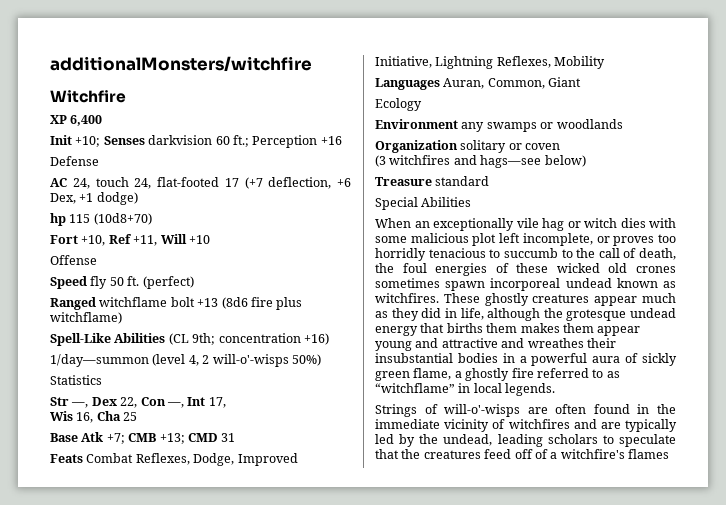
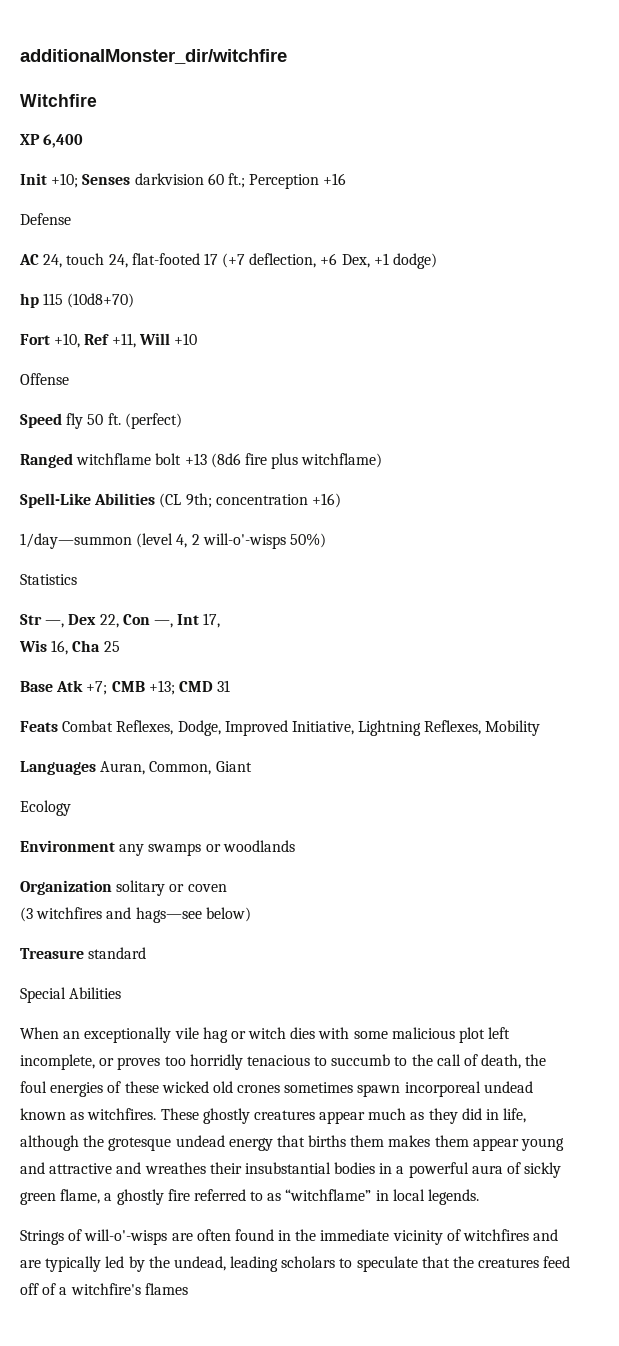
[50,56,312,72] additionalMonsters/witchfire -> [20,49,287,64] additionalMonster_dir/witchfire

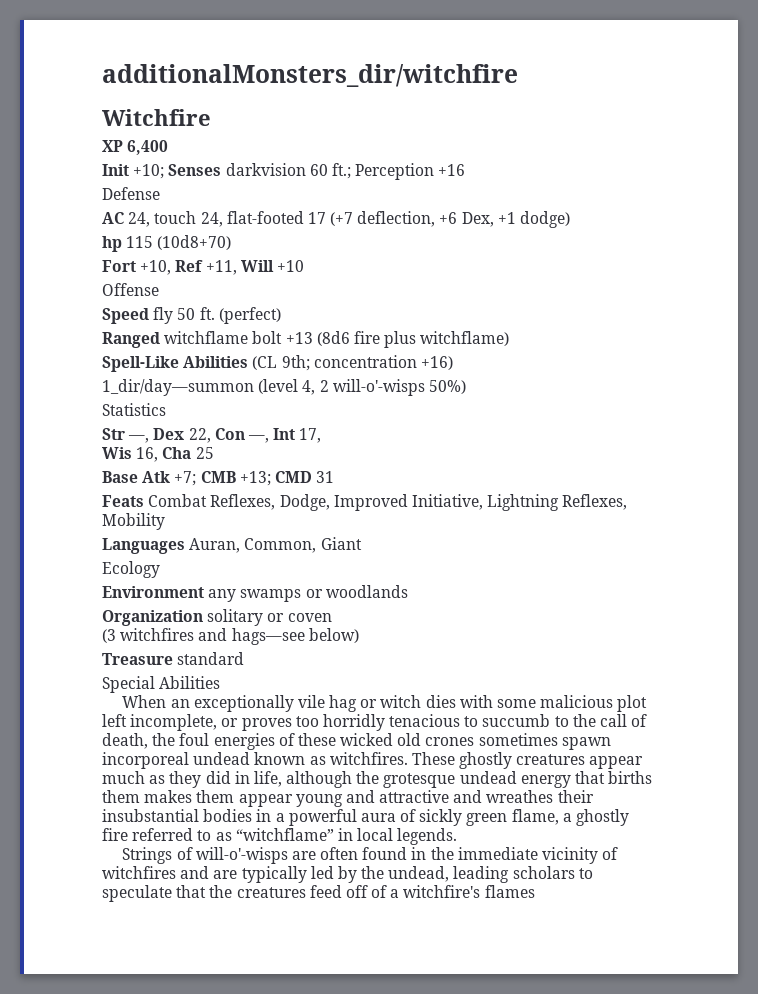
[20,49,287,64] additionalMonster_dir/witchfire -> [102,64,518,87] additionalMonsters_dir/witchfire
[20,533,132,549] 1/day—summon -> [102,379,254,396] 1_dir/day—summon

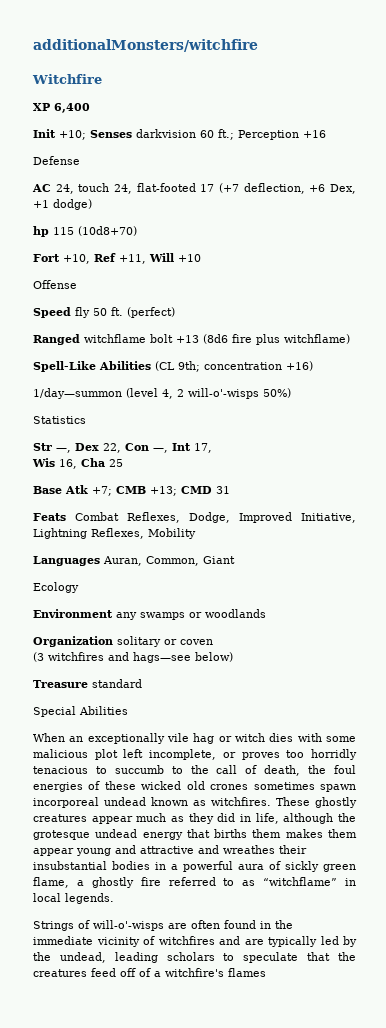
[102,64,518,87] additionalMonsters_dir/witchfire -> [33,39,258,52] additionalMonsters/witchfire
[102,379,254,396] 1_dir/day—summon -> [33,388,122,399] 1/day—summon

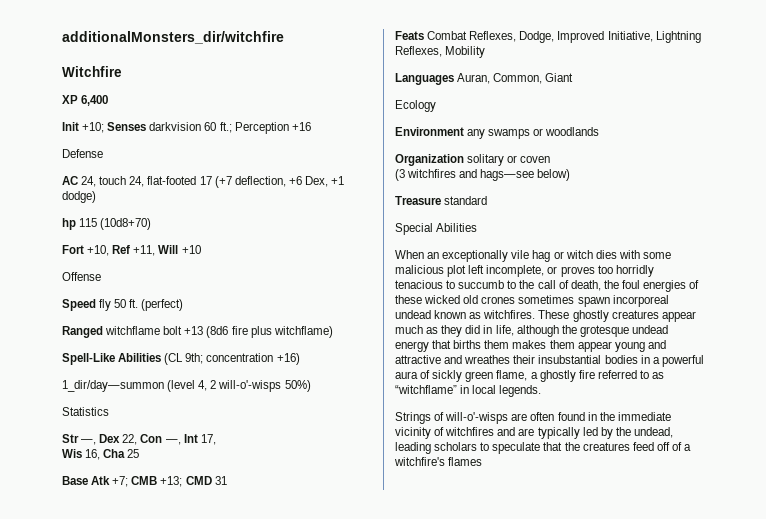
[33,39,258,52] additionalMonsters/witchfire -> [62,31,284,44] additionalMonsters_dir/witchfire
[33,388,122,399] 1/day—summon -> [62,380,164,392] 1_dir/day—summon

